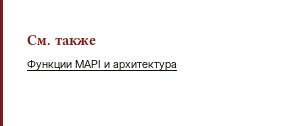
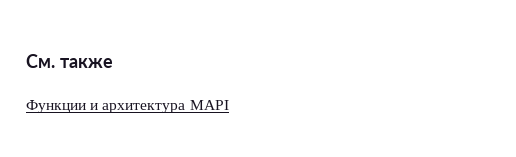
[75,60,101,68] MAPI -> (86, 106) none
(177, 66) none -> [189,100,229,110] MAPI

